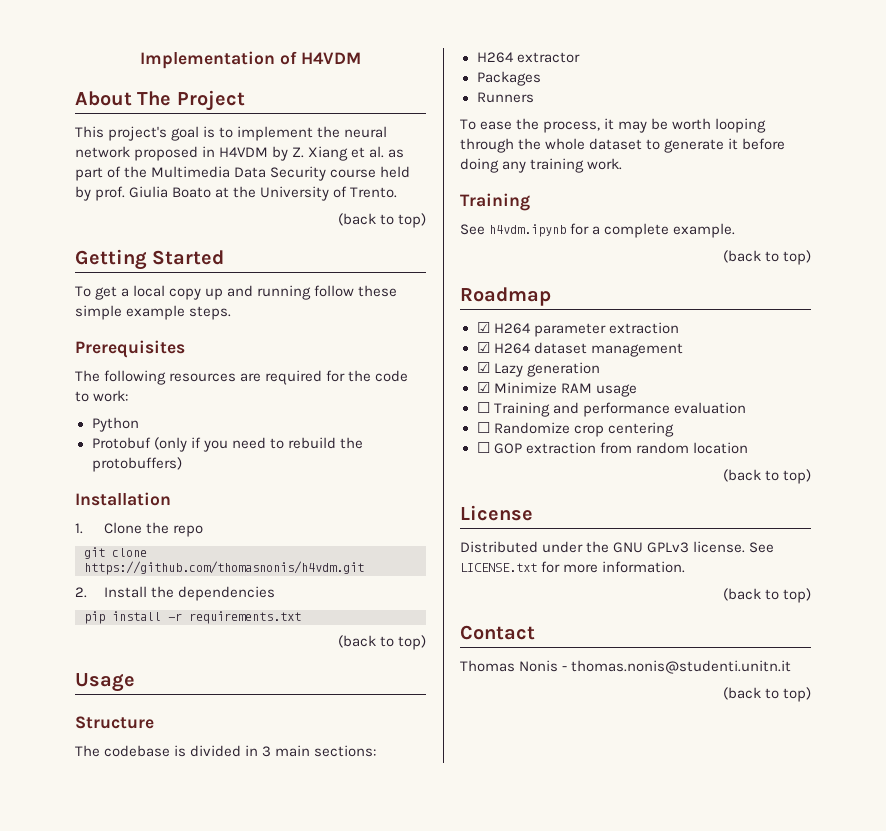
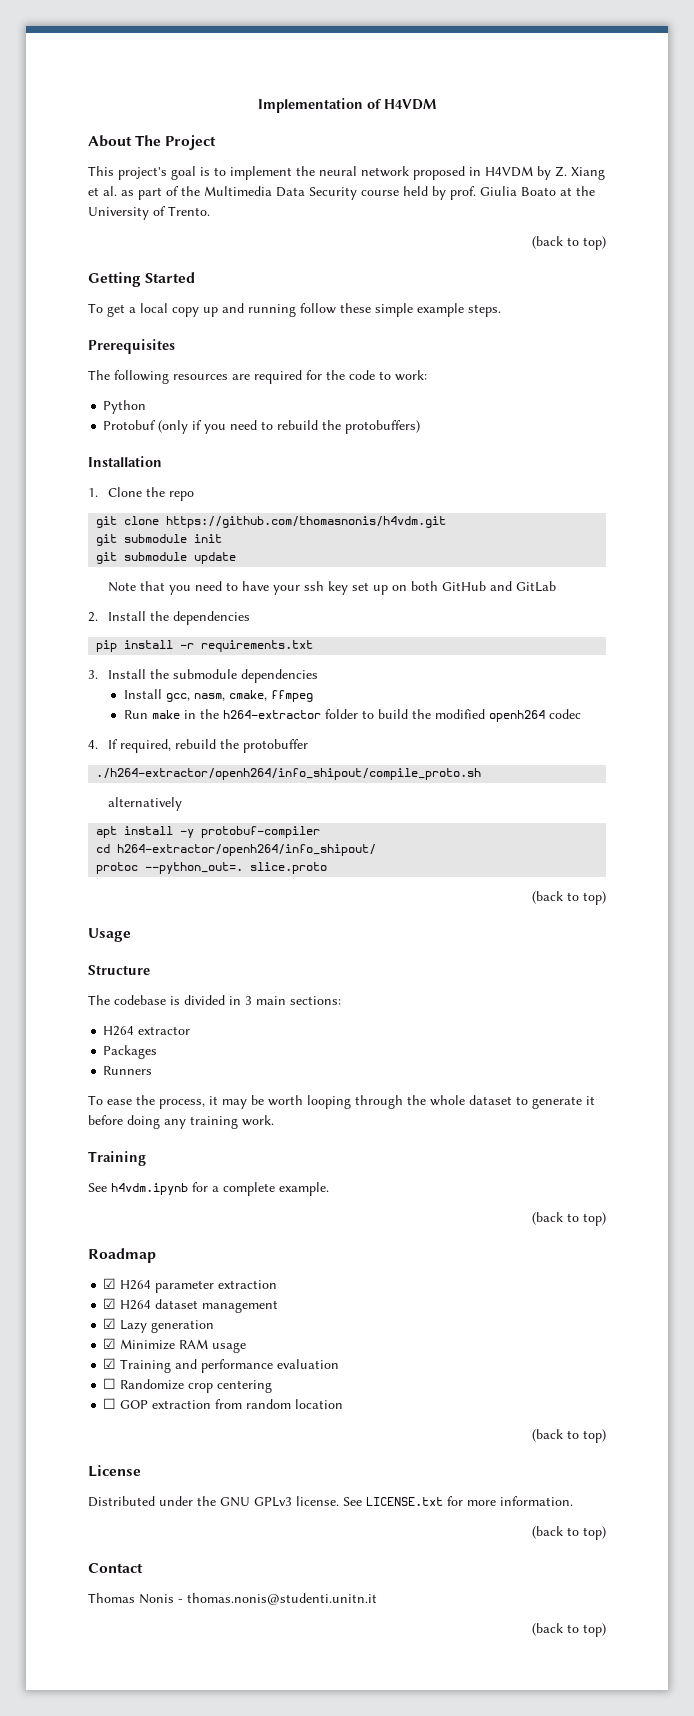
(364, 568) none -> [96,534,223,546] [96,552,237,564] [108,581,557,595] // git submodule init // git submodule update // Note that you need to have your ssh key set up on both GitHub and GitLab
(301, 617) none -> [88,669,319,683] [123,689,313,702] [123,709,581,722] [88,739,309,753] [96,768,482,780] [108,797,183,811] [96,826,321,838] [96,844,377,856] [96,862,328,874] // 3. Install the submodule dependencies // Install gcc, nasm, cmake, ffmpeg // Run make in the h264-extractor folder to build the modified openh264 codec // 4. If required, rebuild the protobuffer // ./h264-extractor/openh264/info_shipout/compile_proto.sh // alternatively // apt install -y protobuf-compiler // cd h264-extractor/openh264/info_shipout/ // protoc --python_out=. slice.proto
[476,402,490,413] ☐ -> [103,1358,117,1369] ☑

